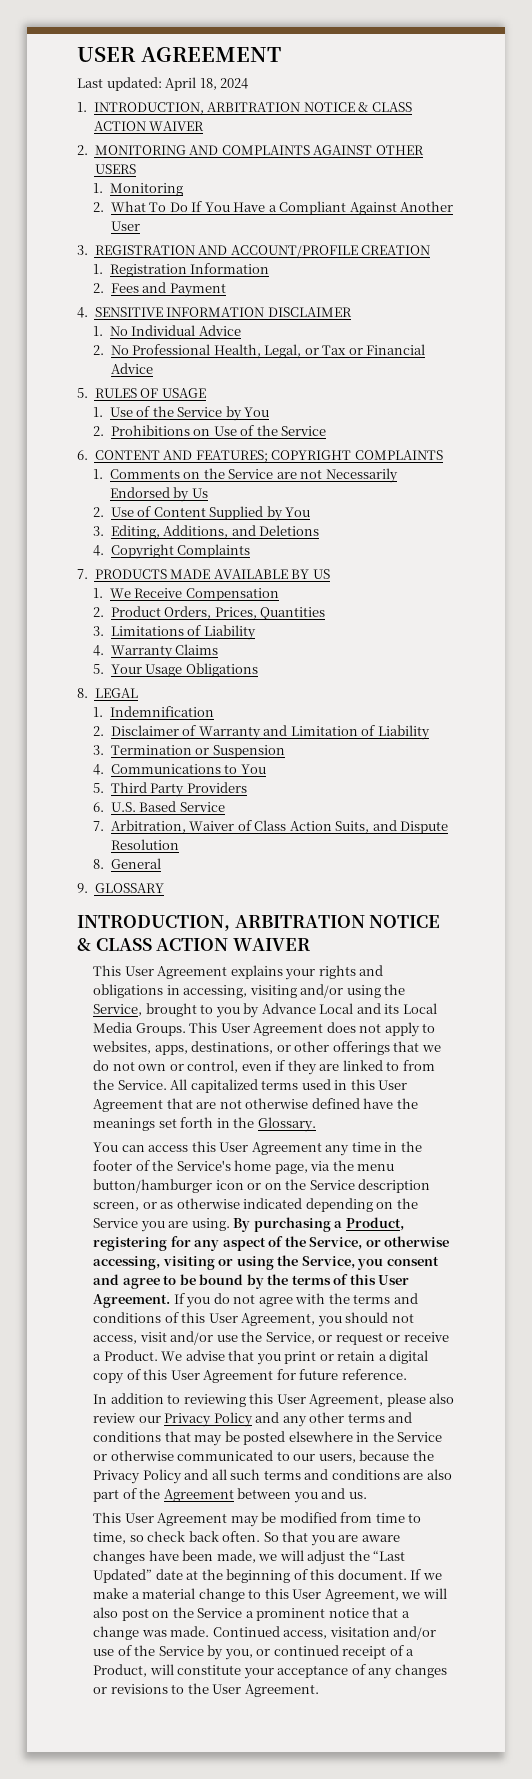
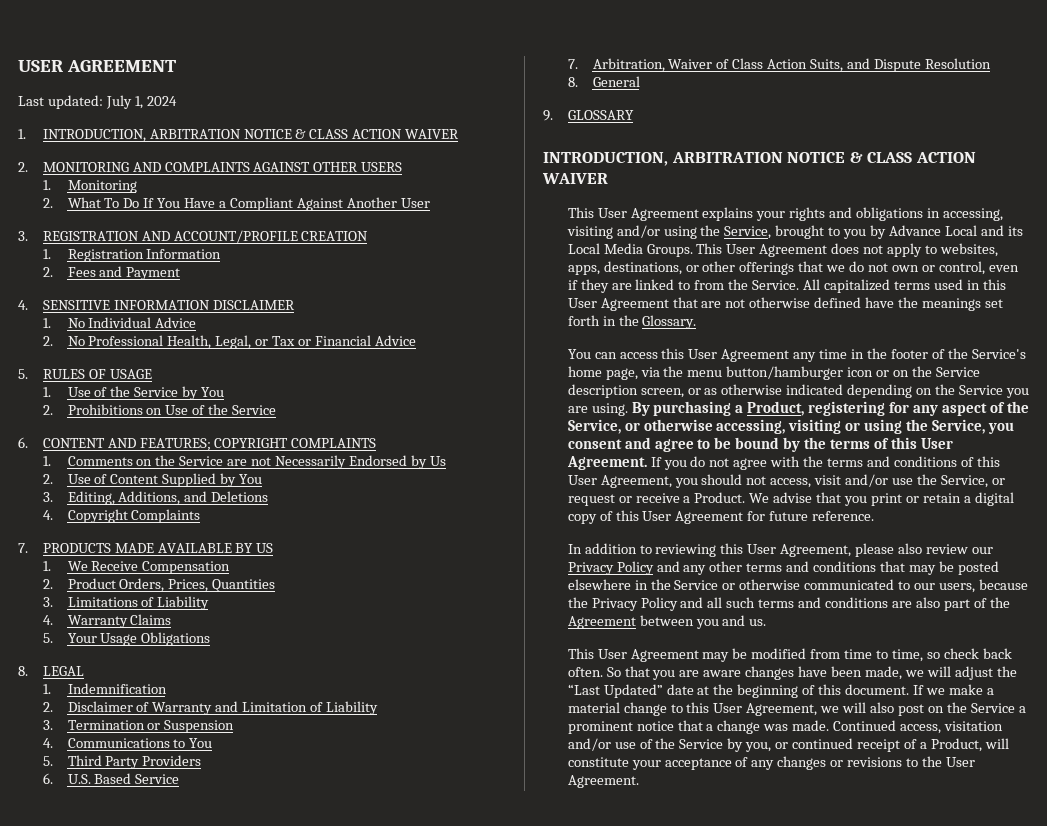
[165,77,217,91] April 18, -> [105,95,143,109] July 1,

